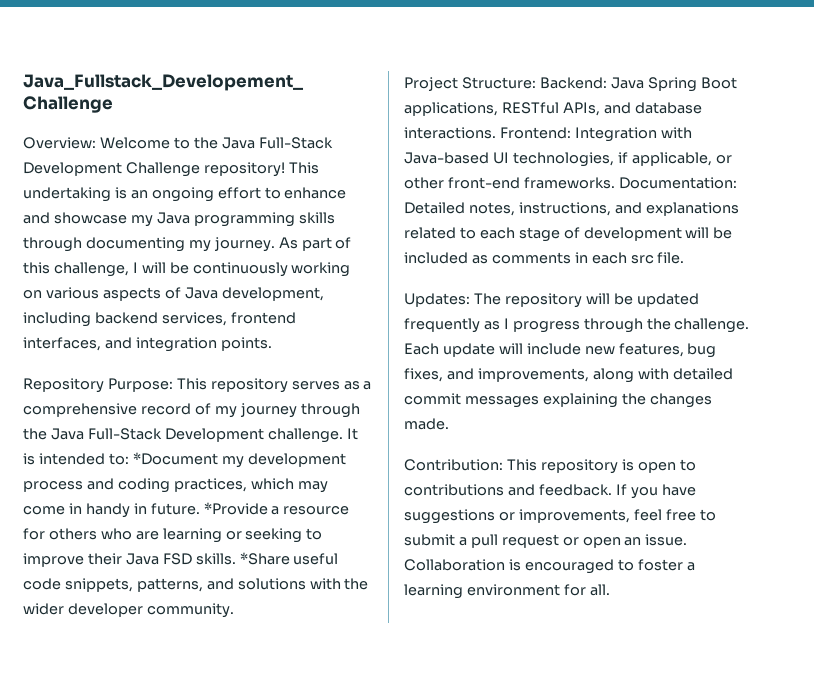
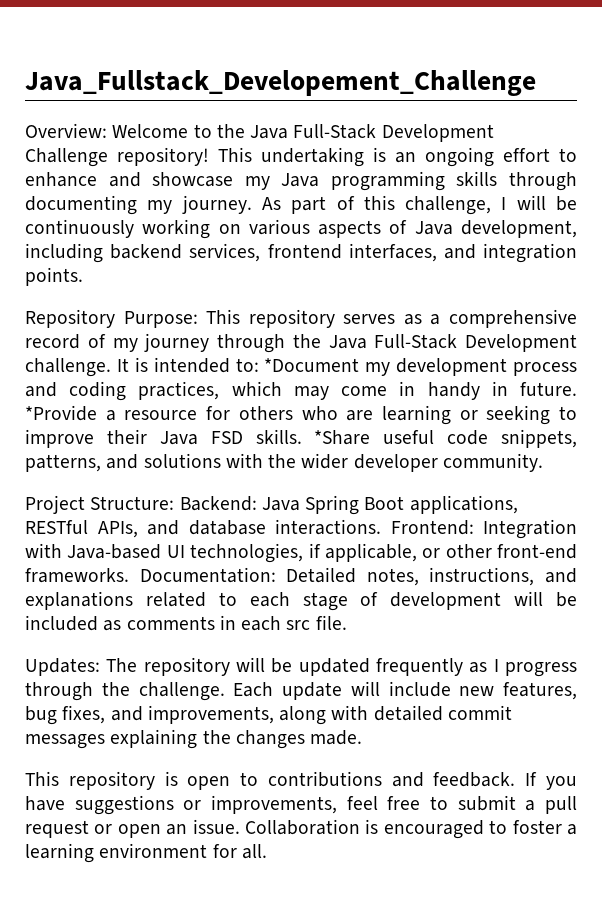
[404,459,503,471] Contribution: -> (363, 737) none

